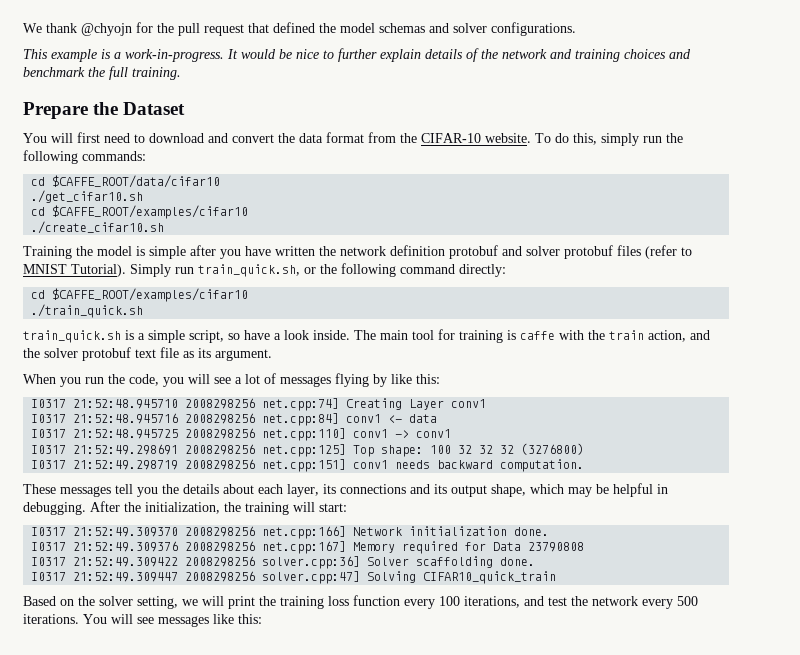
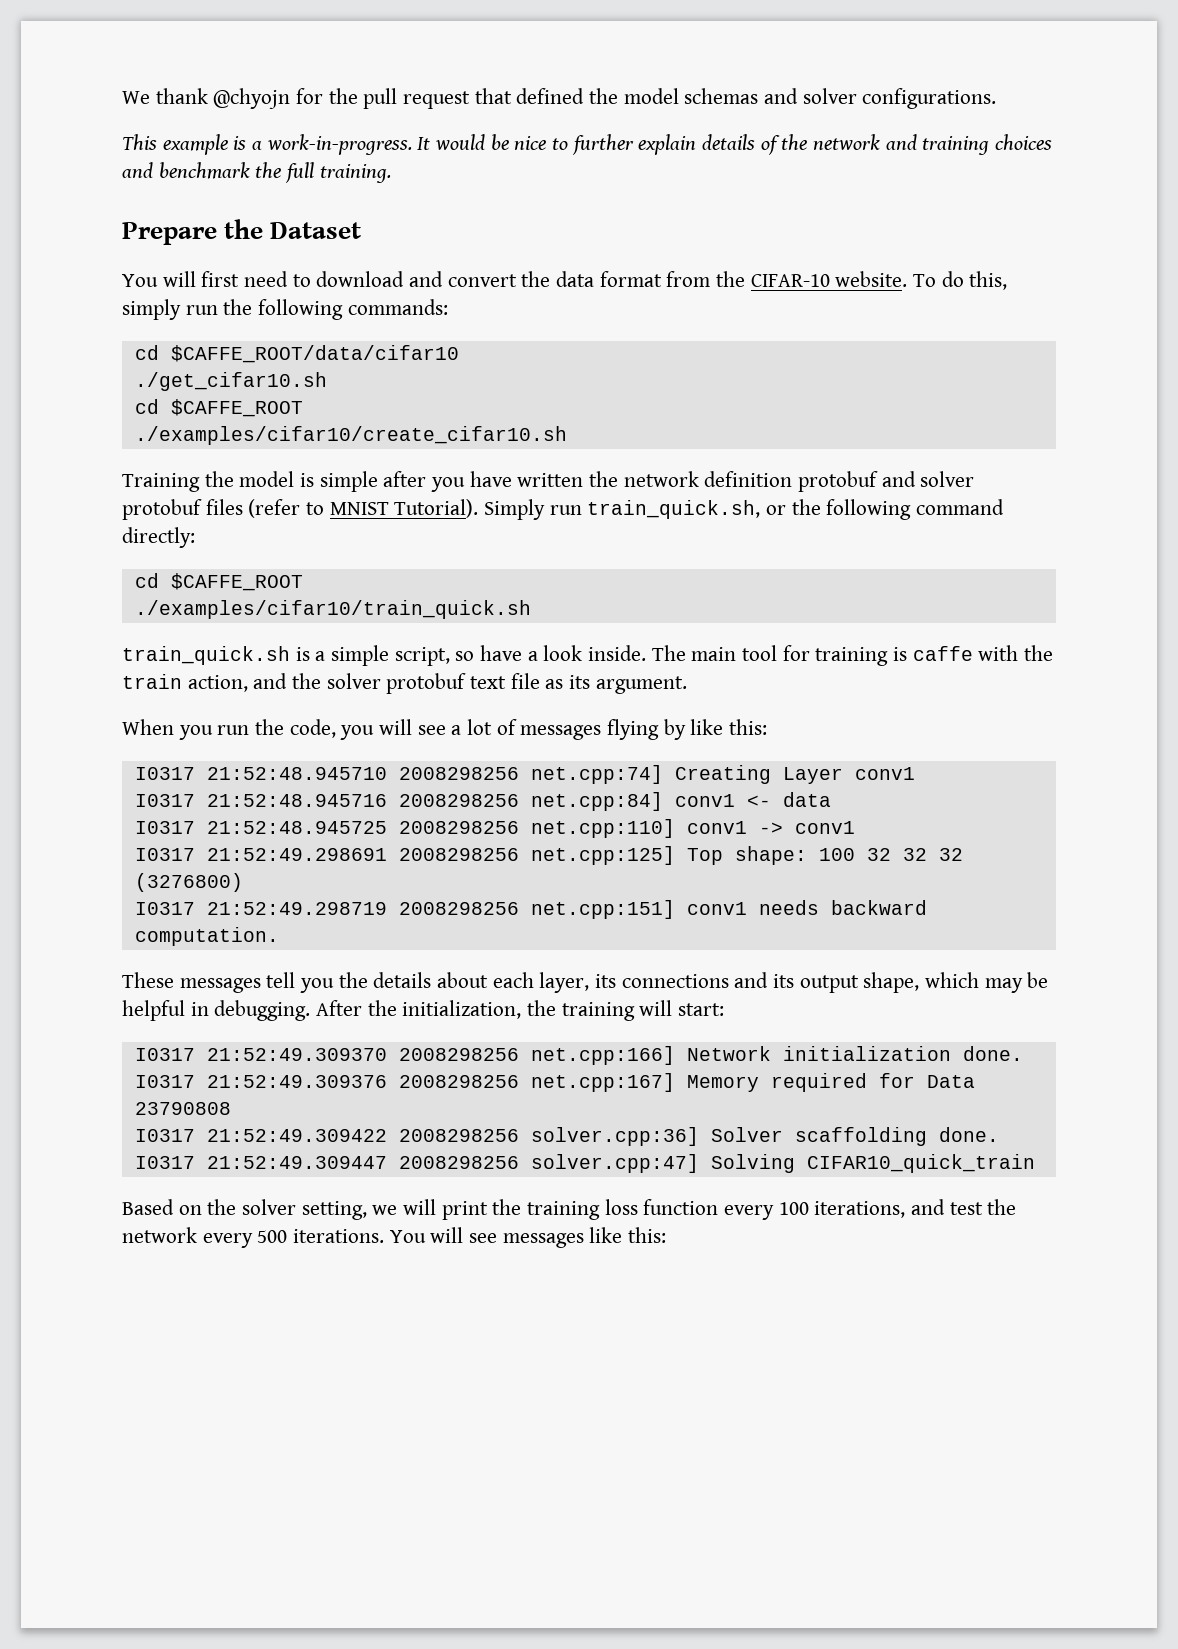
[52,205,249,219] [31,221,165,234] $CAFFE_ROOT/examples/cifar10 // ./create_cifar10.sh -> [170,399,303,417] [134,426,567,445] $CAFFE_ROOT // ./examples/cifar10/create_cifar10.sh
[52,288,249,302] [31,304,144,318] $CAFFE_ROOT/examples/cifar10 // ./train_quick.sh -> [170,573,303,591] [134,600,531,619] $CAFFE_ROOT // ./examples/cifar10/train_quick.sh

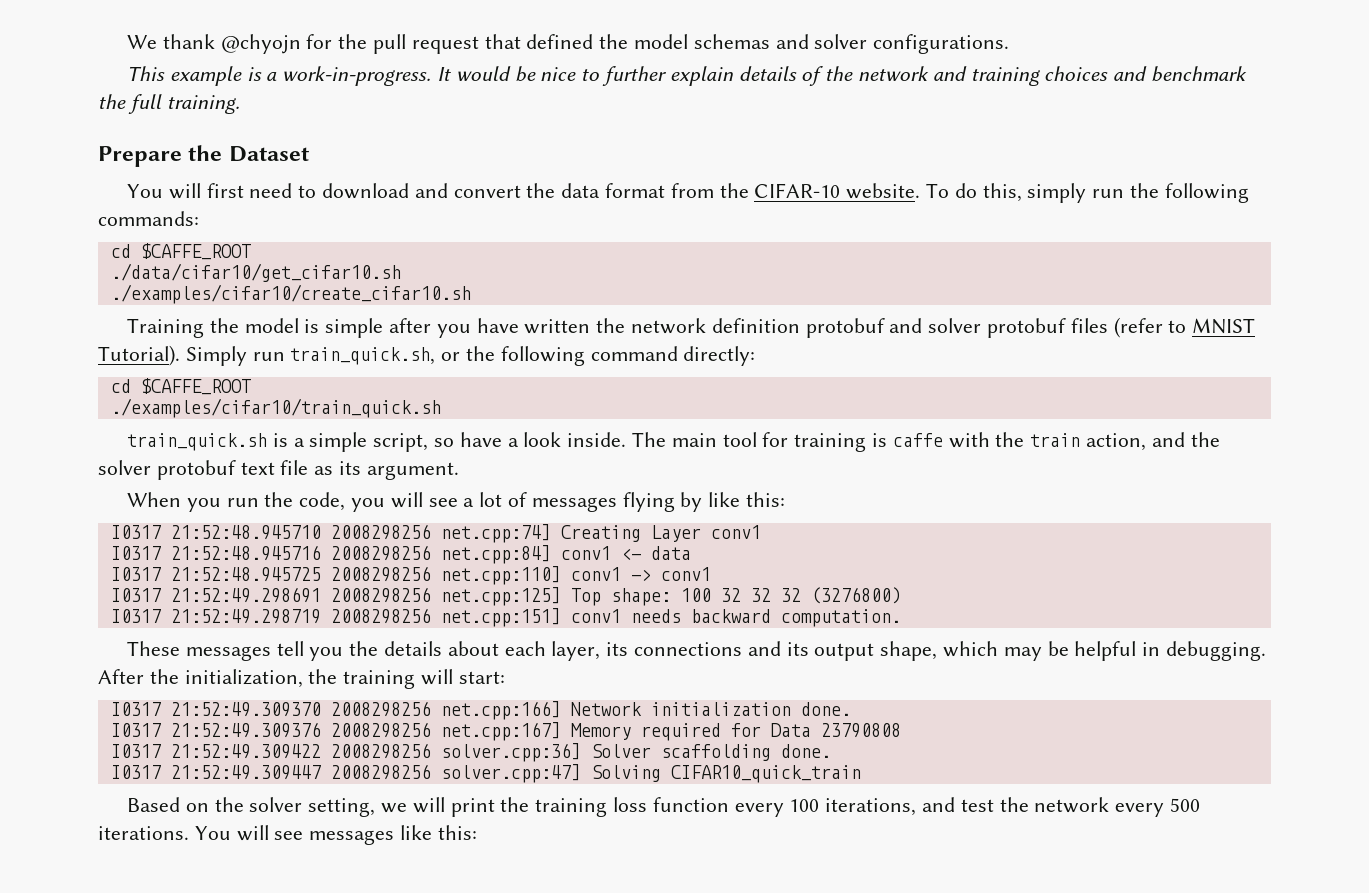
[170,345,459,363] [134,372,327,391] [134,399,303,417] $CAFFE_ROOT/data/cifar10 // ./get_cifar10.sh // cd $CAFFE_ROOT -> [140,243,251,260] [110,263,401,282] $CAFFE_ROOT // ./data/cifar10/get_cifar10.sh

